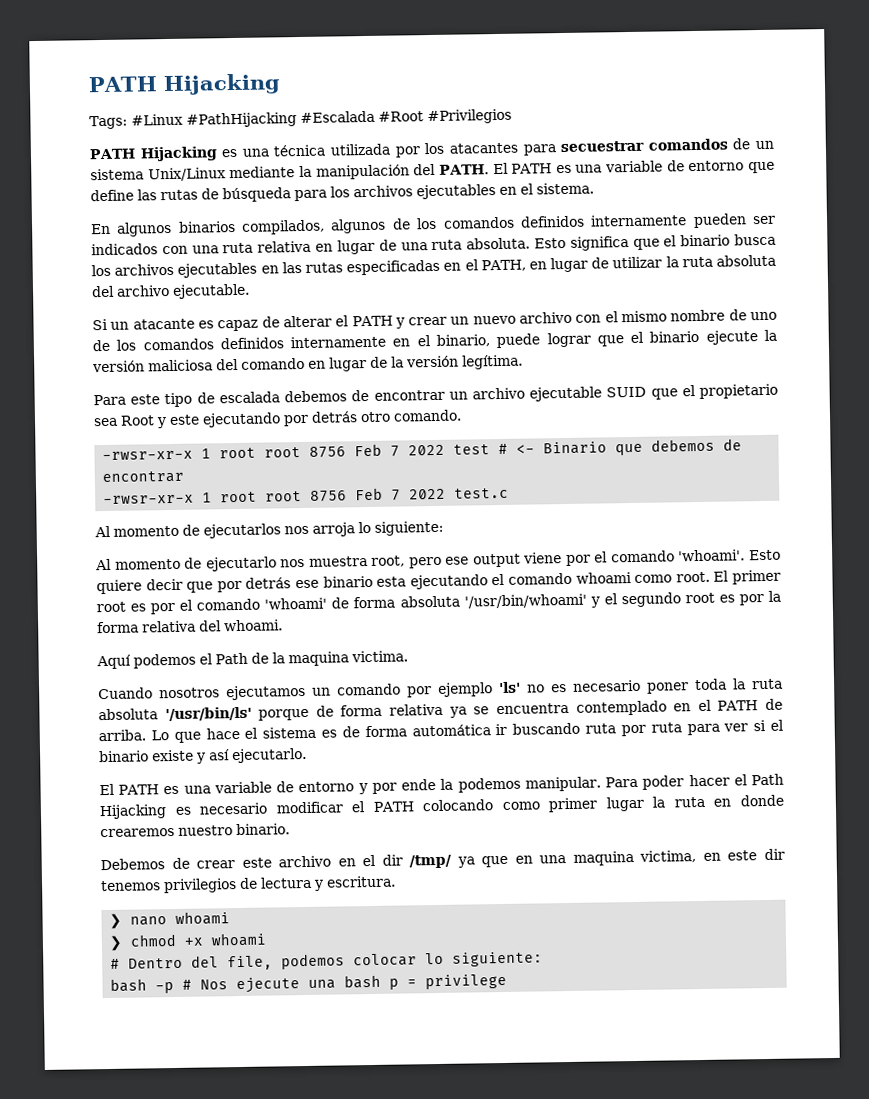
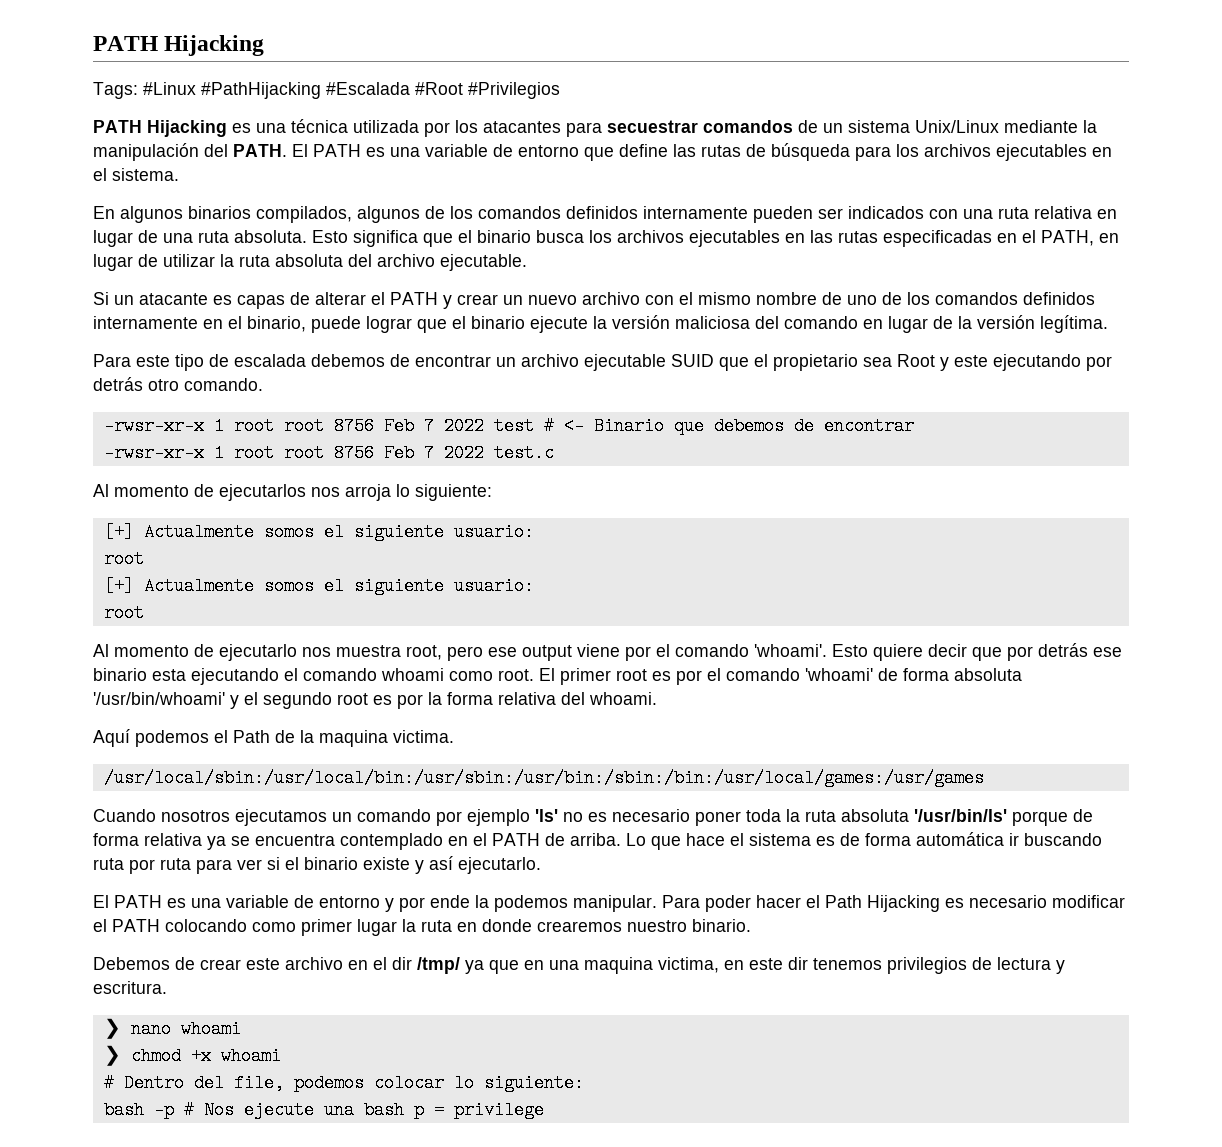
[217,319,259,332] capaz -> [237,295,285,309] capas
(444, 528) none -> [103,523,534,541] [103,550,144,568] [103,577,534,595] [103,604,144,622] // [+] Actualmente somos el siguiente usuario: // root // [+] Actualmente somos el siguiente usuario: // root
(408, 656) none -> [103,769,984,787] // /usr/local/sbin:/usr/local/bin:/usr/sbin:/usr/bin:/sbin:/bin:/usr/local/games:/usr/games

